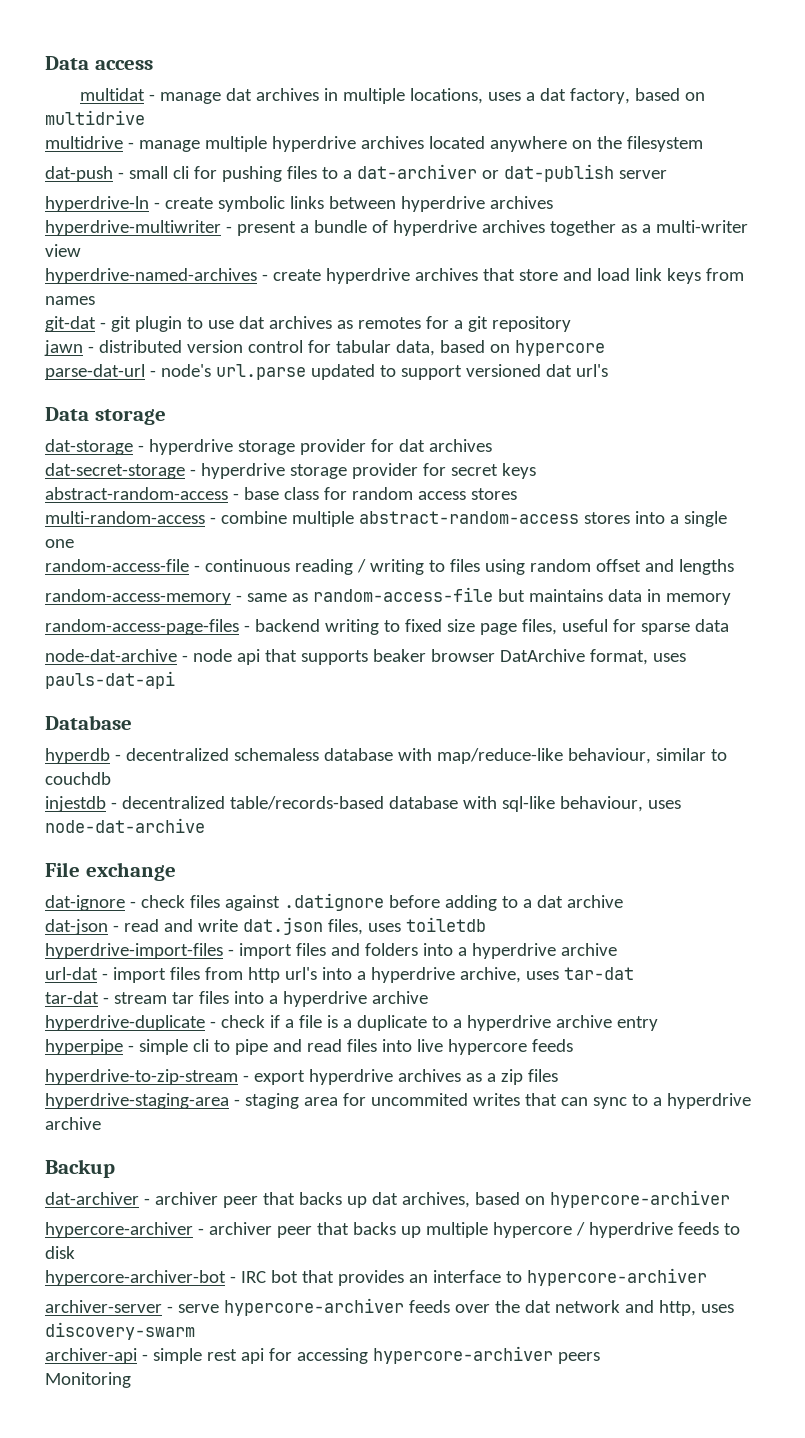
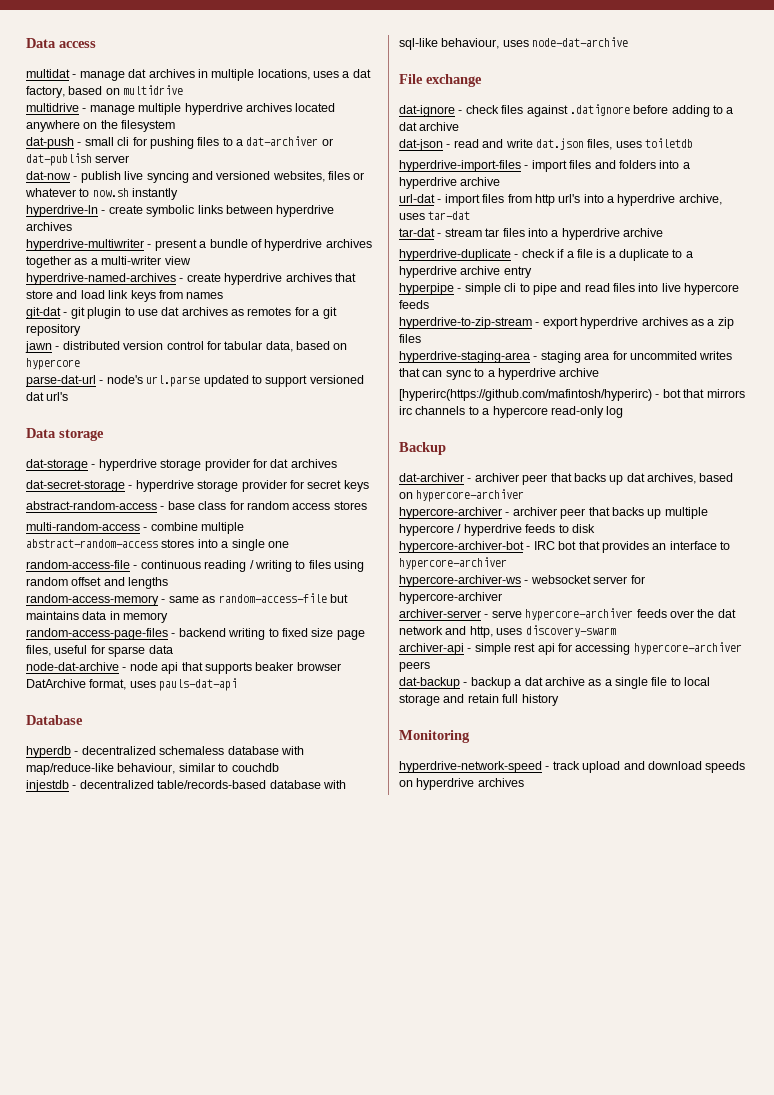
(667, 174) none -> [26,171,365,183] [25,188,179,200] // dat-now - publish live syncing and versioned websites, files or whatever to now.sh instantly
(101, 1123) none -> [399,389,745,401] [399,406,624,418] // [hyperirc(https://github.com/mafintosh/hyperirc) - bot that mirrors irc channels to a hypercore read-only log
(707, 1277) none -> [399,575,645,587] [399,592,502,604] // hypercore-archiver-ws - websocket server for hypercore-archiver
[45,1372,131,1388] Monitoring -> [399,677,711,689] [399,694,559,706] [399,730,470,743] [399,761,746,773] [399,778,524,790] dat-backup - backup a dat archive as a single file to local storage and retain full history // Monitoring // hyperdrive-network-speed - track upload and download speeds on hyperdrive archives

